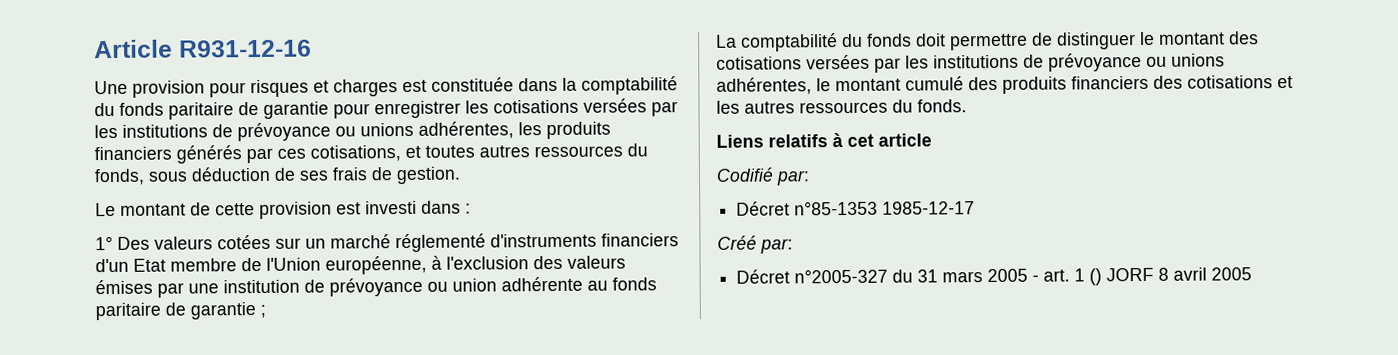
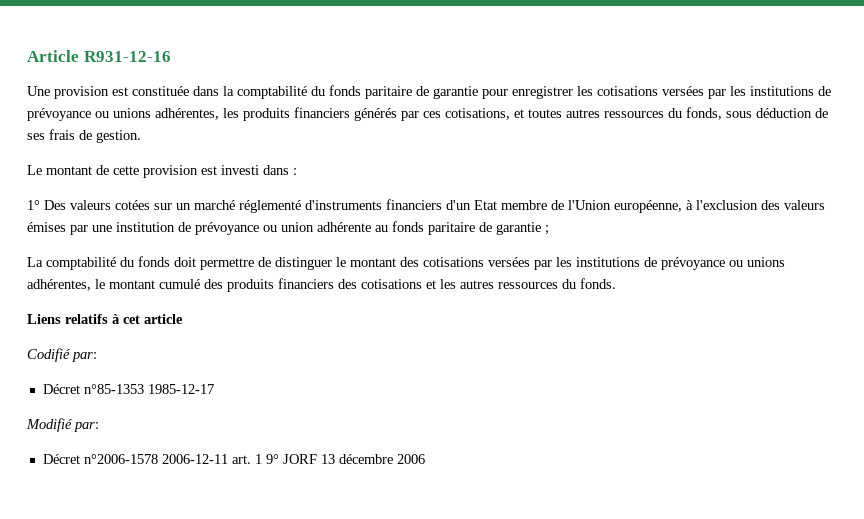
[209,79,398,98] pour risques et charges -> (109, 92) none
[717,235,793,254] [736,267,1253,286] Créé par: // Décret n°2005-327 du 31 mars 2005 - art. 1 () JORF 8 avril 2005 -> [26,418,99,432] [42,454,425,464] Modifié par: // Décret n°2006-1578 2006-12-11 art. 1 9° JORF 13 décembre 2006

